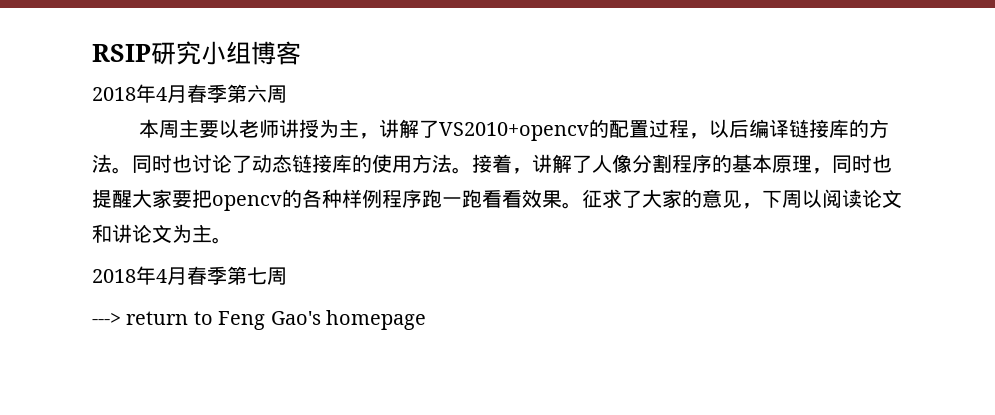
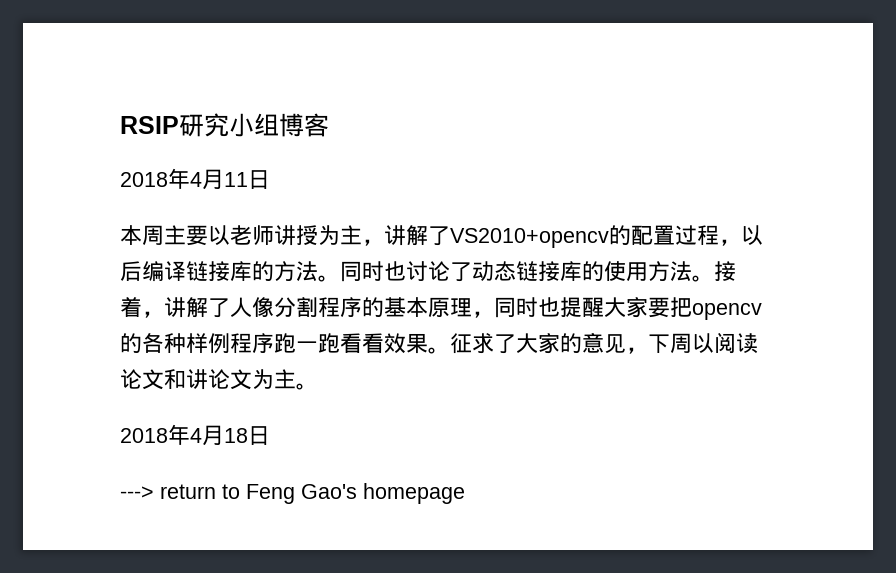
[187,84,287,103] 春季第六周 -> [224,170,270,189] 11日
[187,266,287,285] 春季第七周 -> [224,426,270,445] 18日

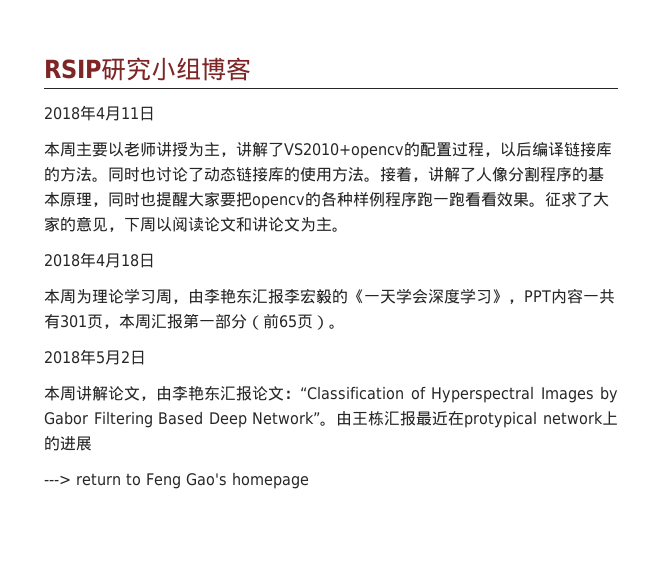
(270, 435) none -> [44,288,615,304] [44,313,345,330] [44,349,146,365] [44,386,618,403] [44,411,618,428] [44,436,92,451] // 本周为理论学习周，由李艳东汇报李宏毅的《一天学会深度学习》，PPT内容一共有301页，本周汇报第一部分（前65页）。 // 2018年5月2日 // 本周讲解论文，由李艳东汇报论文：“Classification of Hyperspectral Images by Gabor Filtering Based Deep Network”。由王栋汇报最近在protypical network上的进展

